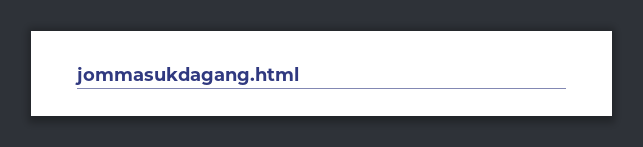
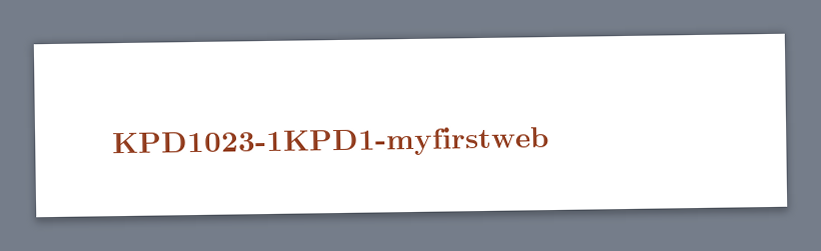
[75,66,299,85] jommasukdagang.html -> [112,126,550,160] KPD1023-1KPD1-myfirstweb

